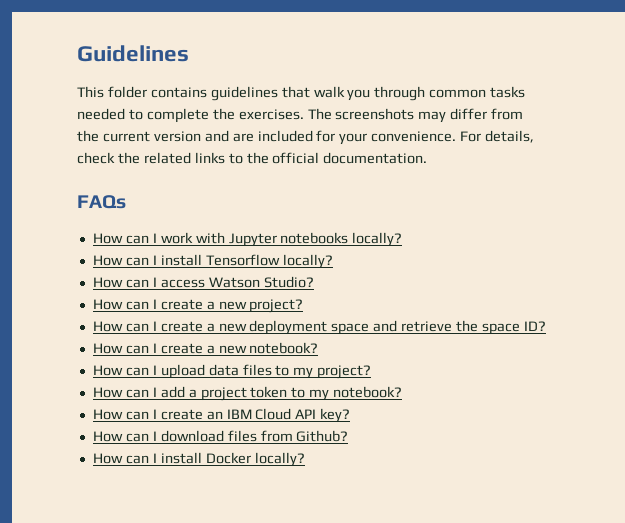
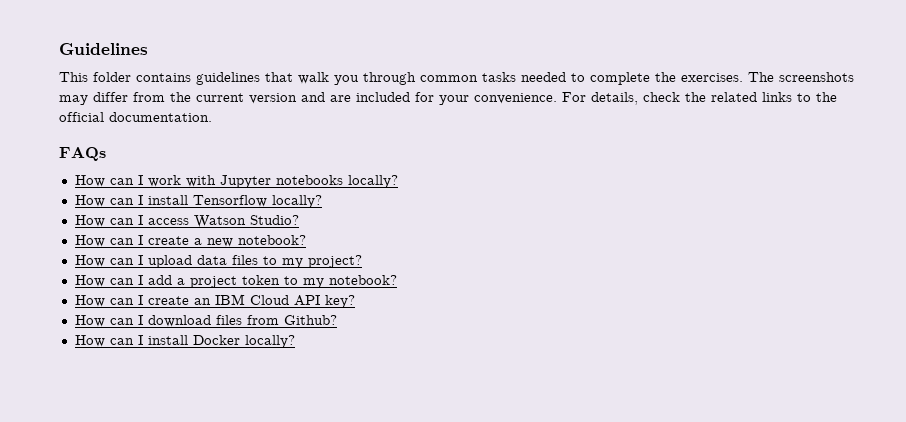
[92,299,304,313] [92,320,546,335] // How can I create a new project? // How can I create a new deployment space and retrieve the space ID? -> (299, 220) none

